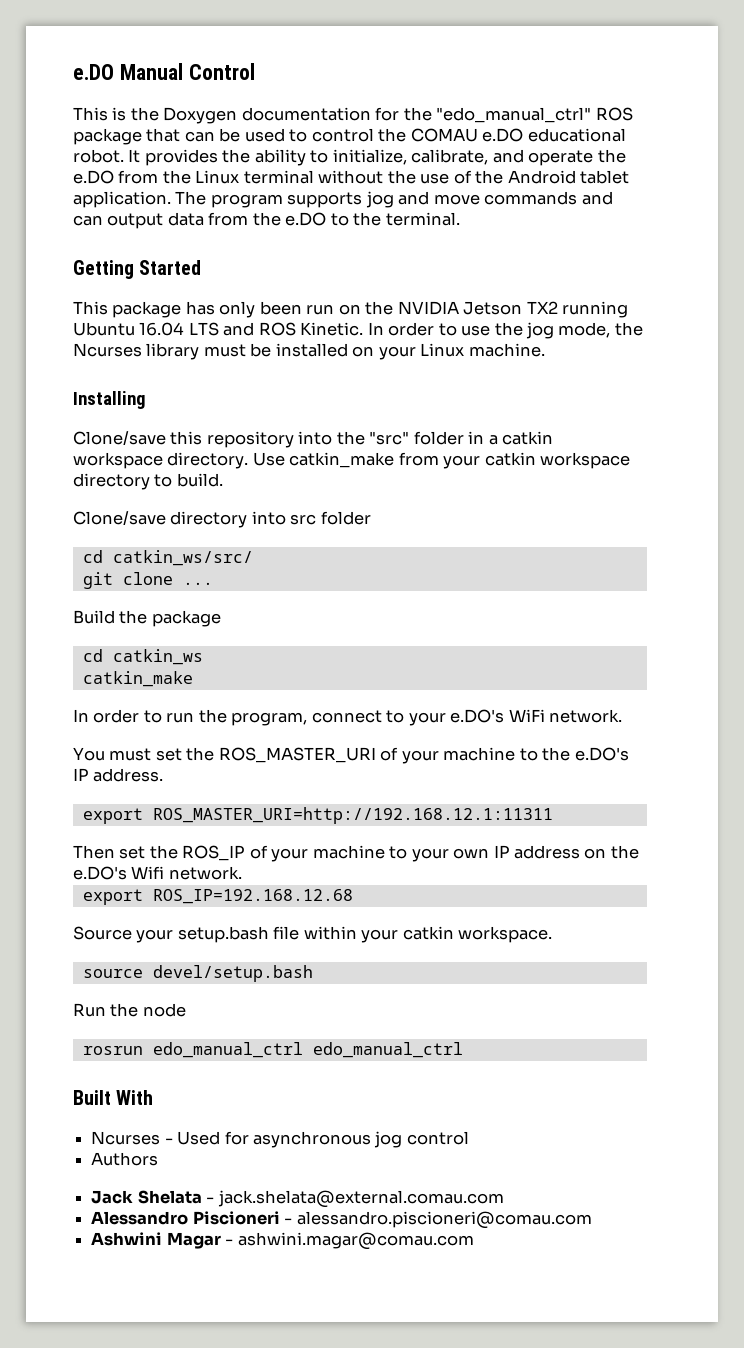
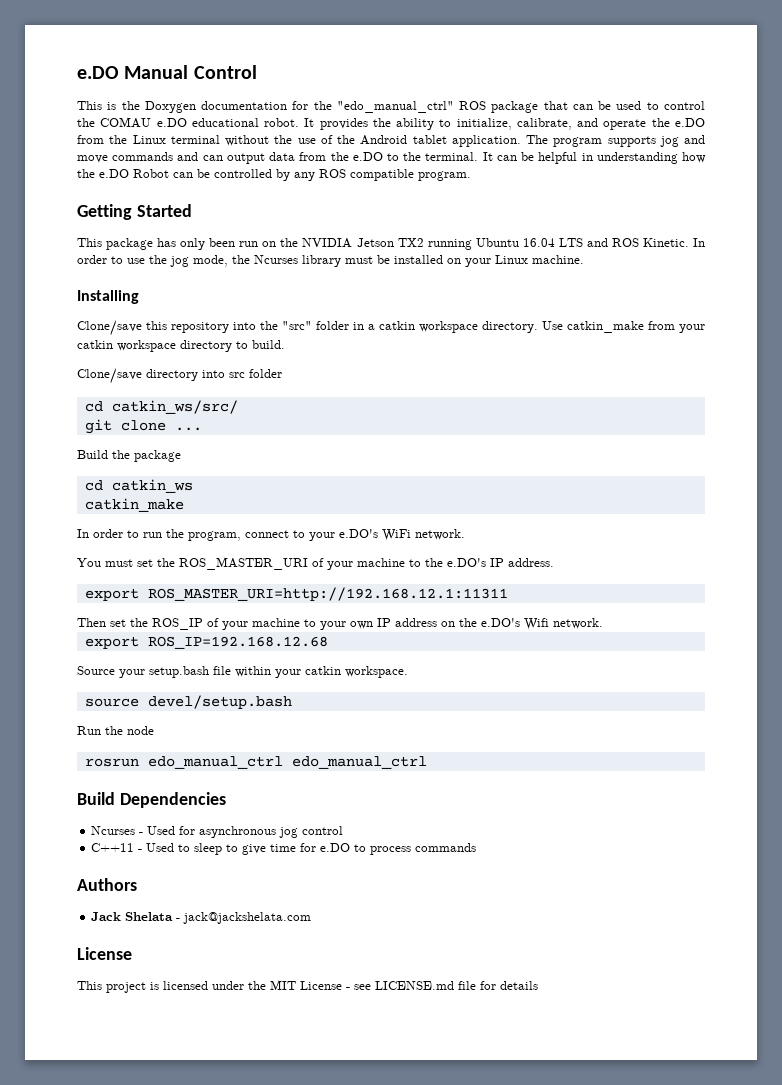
(460, 219) none -> [482,152,706,164] [77,169,471,181] It can be helpful in understanding how the e.DO Robot can be controlled by any ROS compatible program.
[73,1090,154,1105] Built With -> [77,792,226,808] Build Dependencies
[91,1152,159,1166] [91,1190,504,1208] [91,1211,592,1229] [91,1232,474,1250] Authors // Jack Shelata - jack.shelata@external.comau.com // Alessandro Piscioneri - alessandro.piscioneri@comau.com // Ashwini Magar - ashwini.magar@comau.com -> [91,843,477,855] [77,878,137,891] [91,912,312,924] [77,947,132,960] [77,980,538,993] C++11 - Used to sleep to give time for e.DO to process commands // Authors // Jack Shelata - jack@jackshelata.com // License // This project is licensed under the MIT License - see LICENSE.md file for details

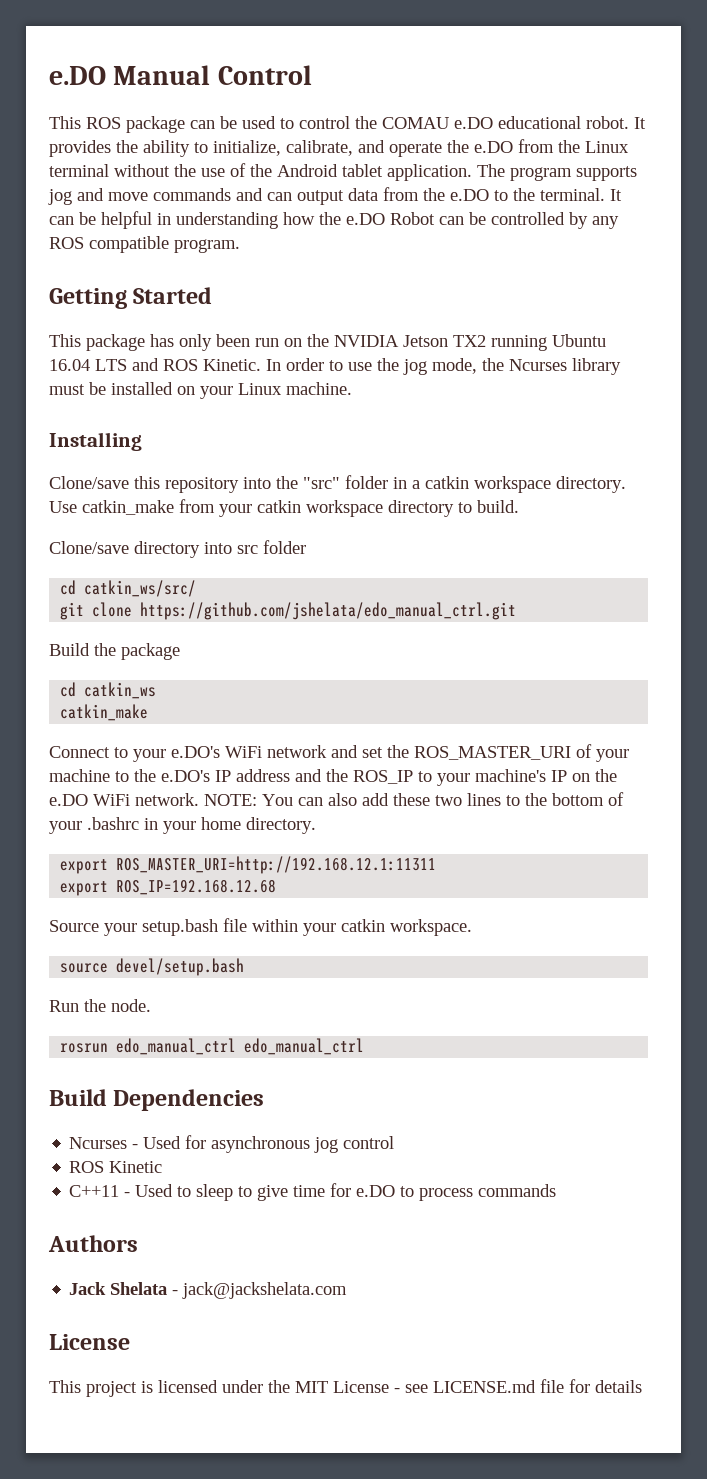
[107,101,454,113] is the Doxygen documentation for the "edo_manual_ctrl" -> (81, 122) none
[543,101,568,110] that -> (185, 124) none
[174,427,202,431] ... -> [140,602,517,620] https://github.com/jshelata/edo_manual_ctrl.git
[77,529,289,541] In order to run the program, connect -> [49,746,110,758] Connect
[415,529,465,540] [77,558,133,567] network. // You must -> [267,745,358,758] network and
[508,558,554,567] [84,587,508,601] [77,618,603,630] address. // export ROS_MASTER_URI=http://192.168.12.1:11311 // Then set the ROS_IP of your machine to your own IP address on the e.DO's Wifi network. -> [236,769,617,786] [49,792,624,806] [49,817,316,834] [60,856,437,874] address and the ROS_IP to your machine's IP on the e.DO WiFi network. NOTE: You can also add these two lines to the bottom of your .bashrc in your home directory. // export ROS_MASTER_URI=http://192.168.12.1:11311
[127,726,154,735] node -> [111,999,151,1012] node.
(344, 830) none -> [69,1161,163,1173] // ROS Kinetic

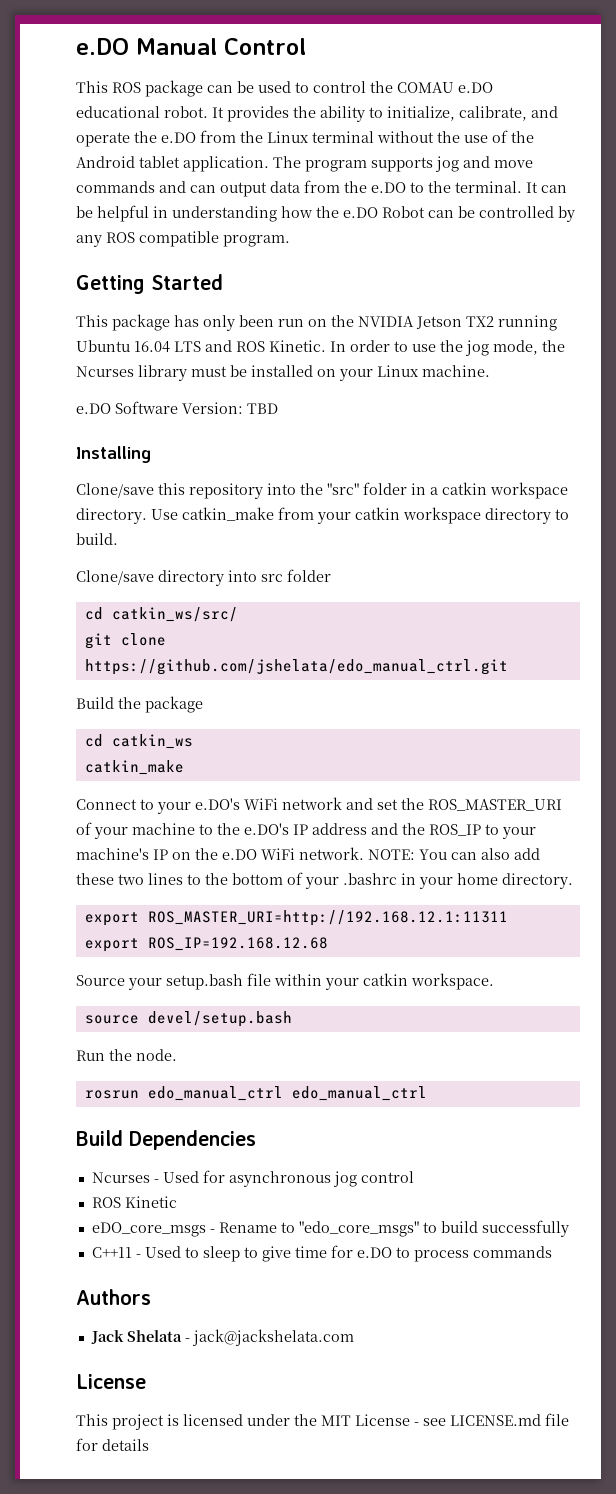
(352, 388) none -> [76,401,278,414] // e.DO Software Version: TBD
(163, 1167) none -> [91,1220,569,1237] // eDO_core_msgs - Rename to "edo_core_msgs" to build successfully

